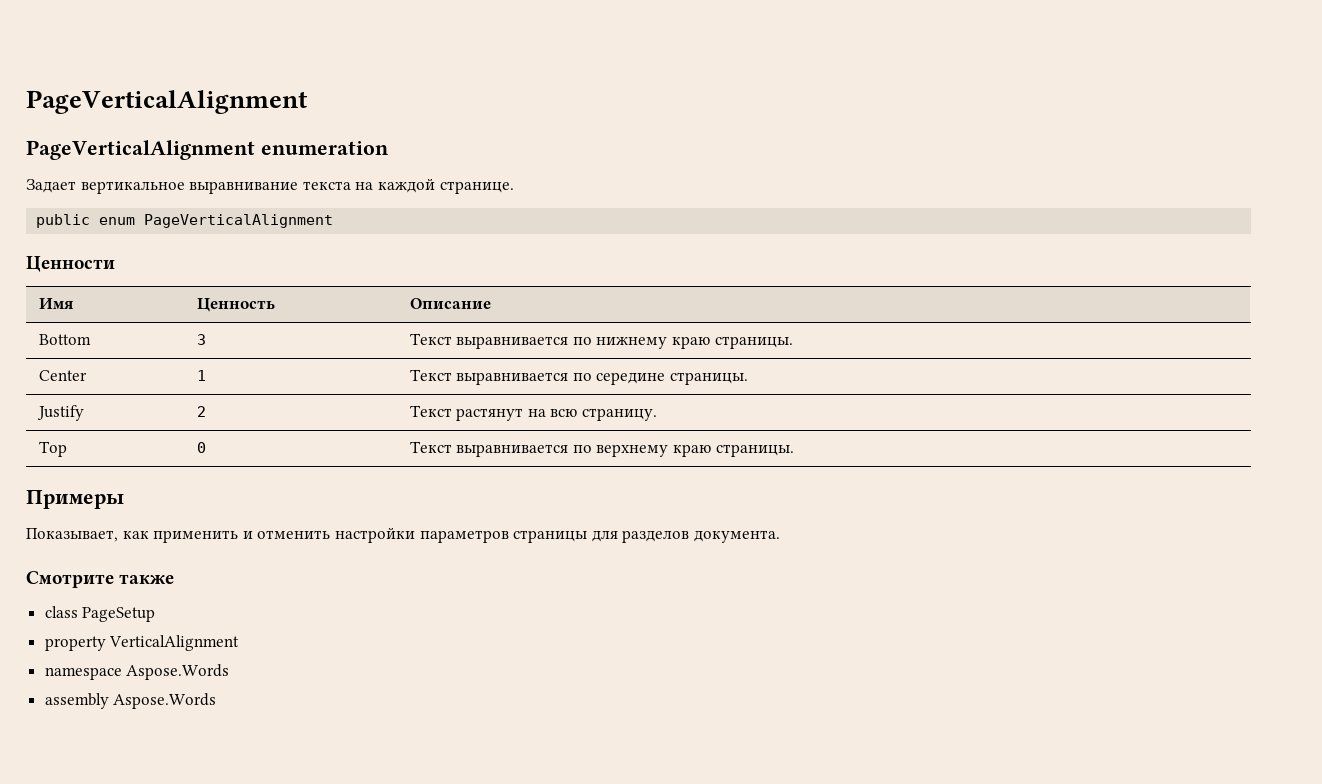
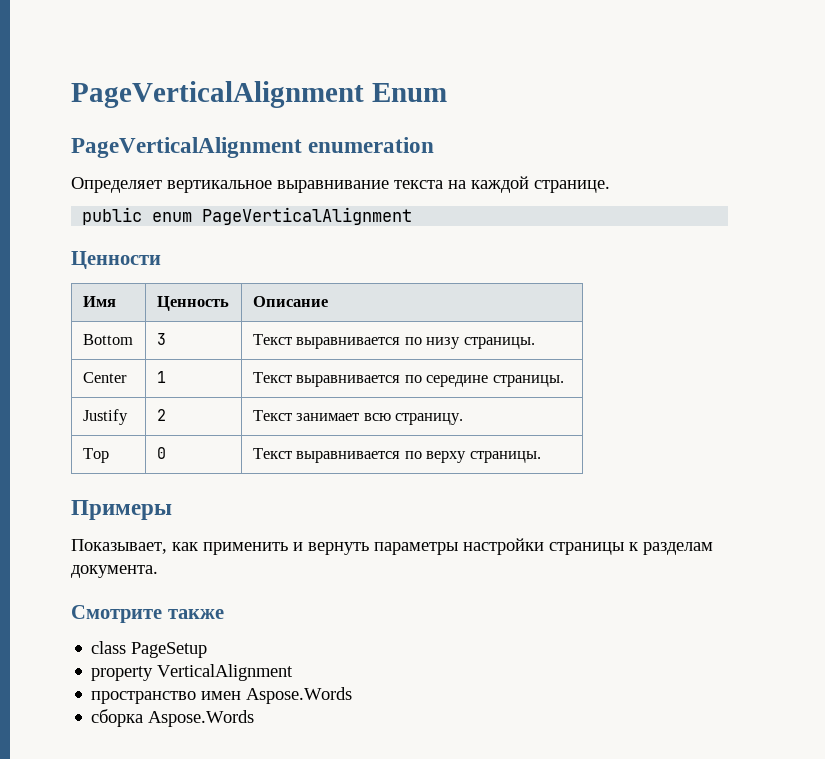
[26,90,308,114] PageVerticalAlignment -> [71,81,447,108] PageVerticalAlignment Enum
[26,179,76,193] Задает -> [71,177,162,193] Определяет
[596,336,710,349] нижнему краю -> [426,337,461,349] низу
[456,408,546,421] растянут на -> [296,413,360,421] занимает
[596,444,711,457] верхнему краю -> [426,451,467,463] верху
[257,527,690,543] отменить настройки параметров страницы для разделов -> [308,538,713,555] вернуть параметры настройки страницы к разделам
[44,667,122,680] namespace -> [91,691,242,704] пространство имен
[44,693,109,709] assembly -> [91,709,144,727] сборка

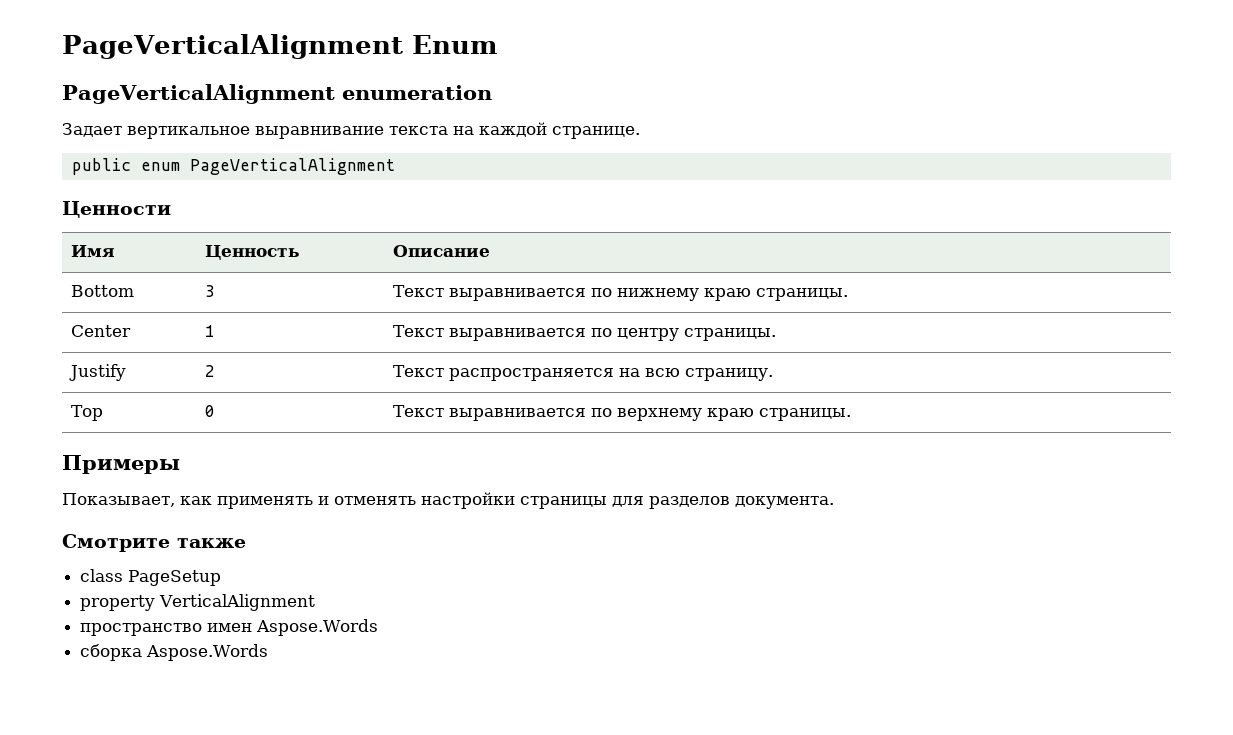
[71,177,162,193] Определяет -> [62,123,122,137] Задает
[426,337,461,349] низу -> [617,288,752,301] нижнему краю
[426,375,489,387] середине -> [617,328,680,341] центру
[296,413,360,421] занимает -> [449,368,641,381] распространяется на
[426,451,467,463] верху -> [617,408,755,421] верхнему краю
[203,538,713,555] применить и вернуть параметры настройки страницы к разделам -> [217,492,730,509] применять и отменять настройки страницы для разделов

